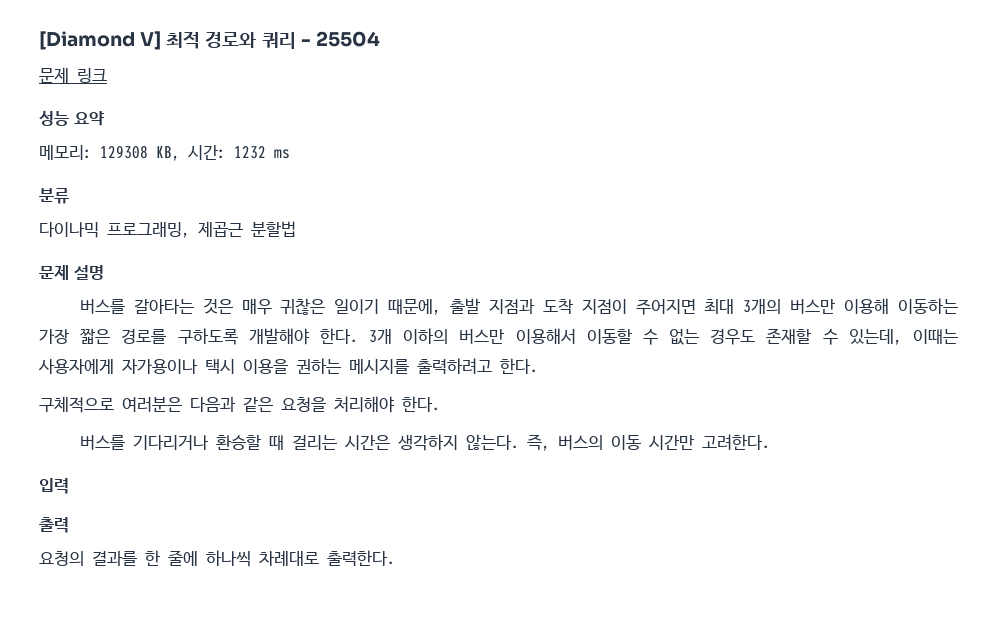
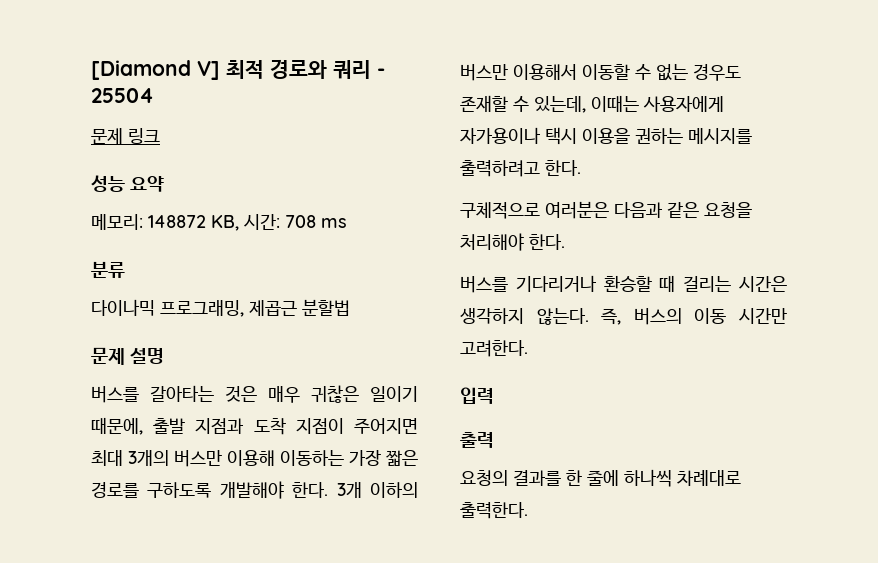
[100,145,148,159] 129308 -> [148,215,206,228] 148872
[234,146,266,159] 1232 -> [285,215,316,228] 708

